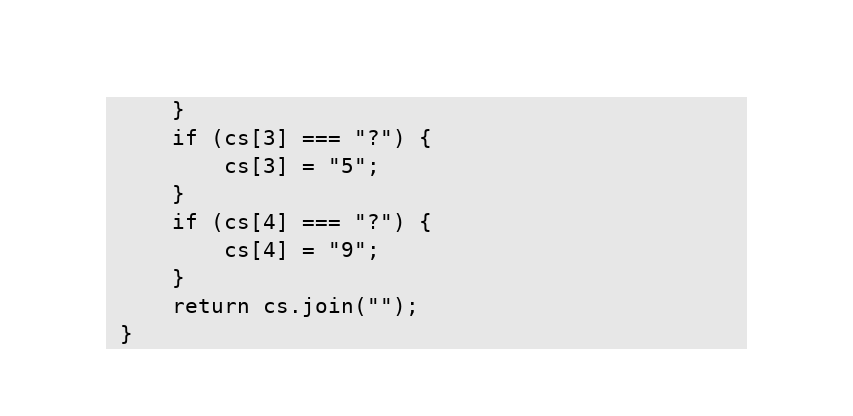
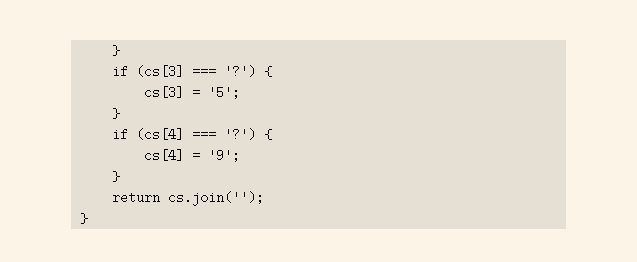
[353,129,406,148] "?") -> [224,65,256,78] '?')
[327,158,380,176] "5"; -> [208,86,240,99] '5';
[353,213,406,232] "?") -> [224,128,256,141] '?')
[327,242,380,260] "9"; -> [208,149,240,162] '9';
[262,297,419,317] cs.join(""); -> [168,191,264,206] cs.join('');

